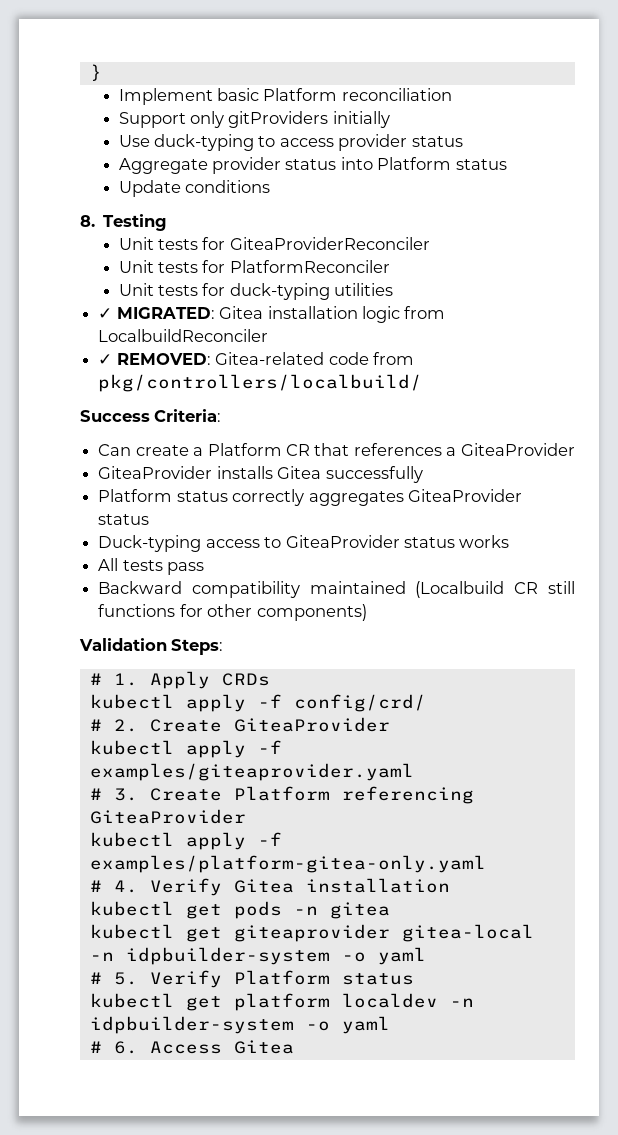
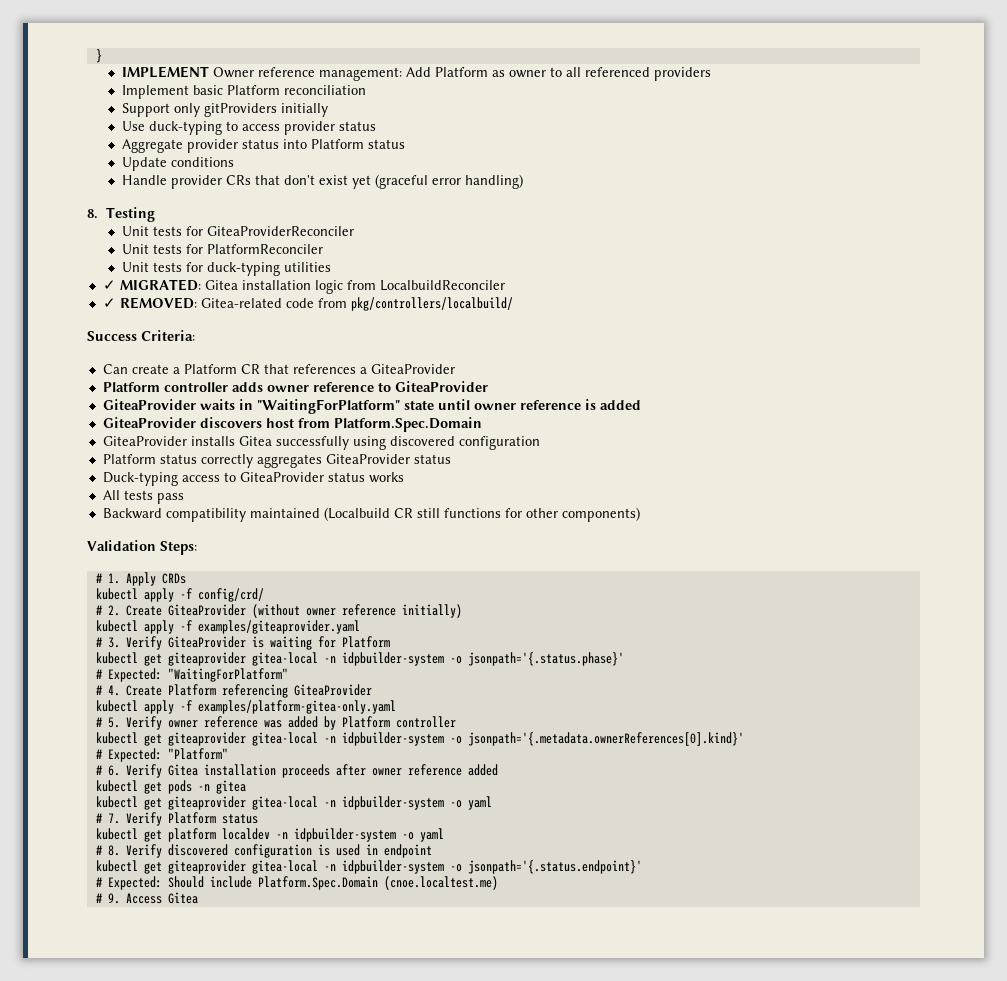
(102, 72) none -> [121,66,711,81] // IMPLEMENT Owner reference management: Add Platform as owner to all referenced providers
(271, 186) none -> [121,174,523,189] // Handle provider CRs that don't exist yet (graceful error handling)
(575, 449) none -> [102,381,488,392] [102,399,641,414] [102,417,482,432] // Platform controller adds owner reference to GiteaProvider // GiteaProvider waits in "WaitingForPlatform" state until owner reference is added // GiteaProvider discovers host from Platform.Spec.Domain
(423, 474) none -> [352,436,540,450] using discovered configuration
(390, 724) none -> [251,604,462,618] (without owner reference initially)
(138, 794) none -> [125,636,390,650] [95,652,624,666] [95,668,288,682] [95,685,120,696] Verify GiteaProvider is waiting for Platform // kubectl get giteaprovider gitea-local -n idpbuilder-system -o jsonpath='{.status.phase}' // # Expected: "WaitingForPlatform" // # 4.
[113,878,450,896] 4. Verify Gitea installation -> [107,716,456,730] [95,732,744,746] [95,748,228,762] [95,764,498,778] 5. Verify owner reference was added by Platform controller // kubectl get giteaprovider gitea-local -n idpbuilder-system -o jsonpath='{.metadata.ownerReferences[0].kind}' // # Expected: "Platform" // # 6. Verify Gitea installation proceeds after owner reference added
[113,972,138,985] 5. -> [107,813,120,824] 7.
[113,1041,138,1054] 6. -> [107,844,432,858] [95,860,642,874] [95,876,498,890] [95,893,120,904] 8. Verify discovered configuration is used in endpoint // kubectl get giteaprovider gitea-local -n idpbuilder-system -o jsonpath='{.status.endpoint}' // # Expected: Should include Platform.Spec.Domain (cnoe.localtest.me) // # 9.

